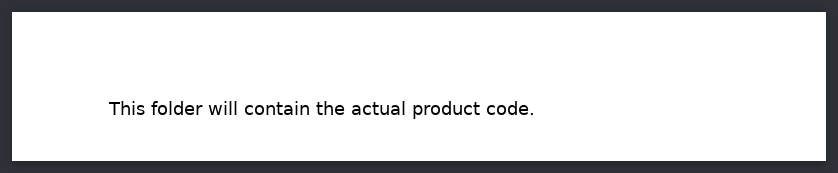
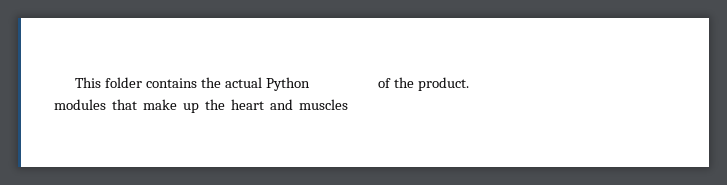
[208,101,535,119] will contain the actual product code. -> [146,77,310,91] [54,99,348,113] [378,77,469,91] contains the actual Python modules that make up the heart and muscles of the product.

